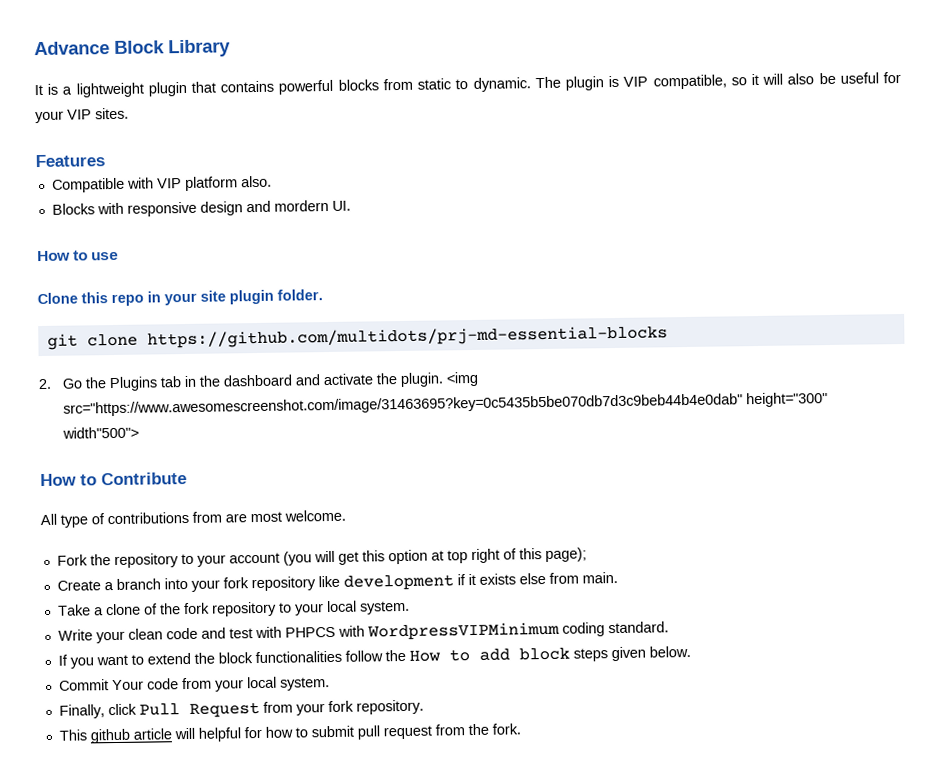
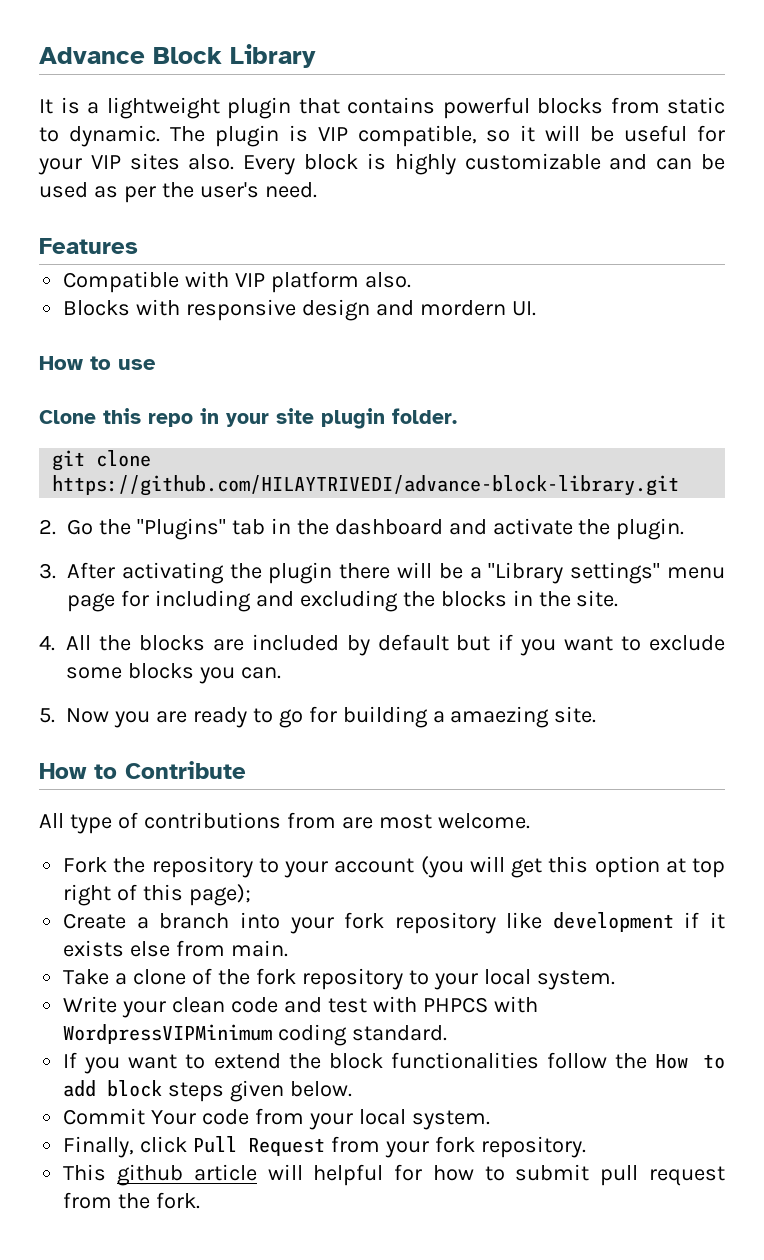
[787,73,815,85] also -> (581, 133) none
[95,107,129,120] sites. -> [129,153,726,175] [39,182,317,203] sites also. Every block is highly customizable and can be used as per the user's need.
[146,325,668,349] https://github.com/multidots/prj-md-essential-blocks -> [52,475,680,496] https://github.com/HILAYTRIVEDI/advance-block-library.git
[108,376,158,392] Plugins -> [136,518,226,540] "Plugins"
[445,371,479,387] [62,392,828,417] [61,426,139,439] <img src="https://www.awesomescreenshot.com/image/31463695?key=0c5435b5be070db7d3c9beb44b4e0dab" height="300" width"500"> -> [39,562,725,584] [67,590,619,612] [39,634,725,656] [66,663,281,684] [39,706,597,728] // 3. After activating the plugin there will be a "Library settings" menu page for including and excluding the blocks in the site. // 4. All the blocks are included by default but if you want to exclude some blocks you can. // 5. Now you are ready to go for building a amaezing site.

